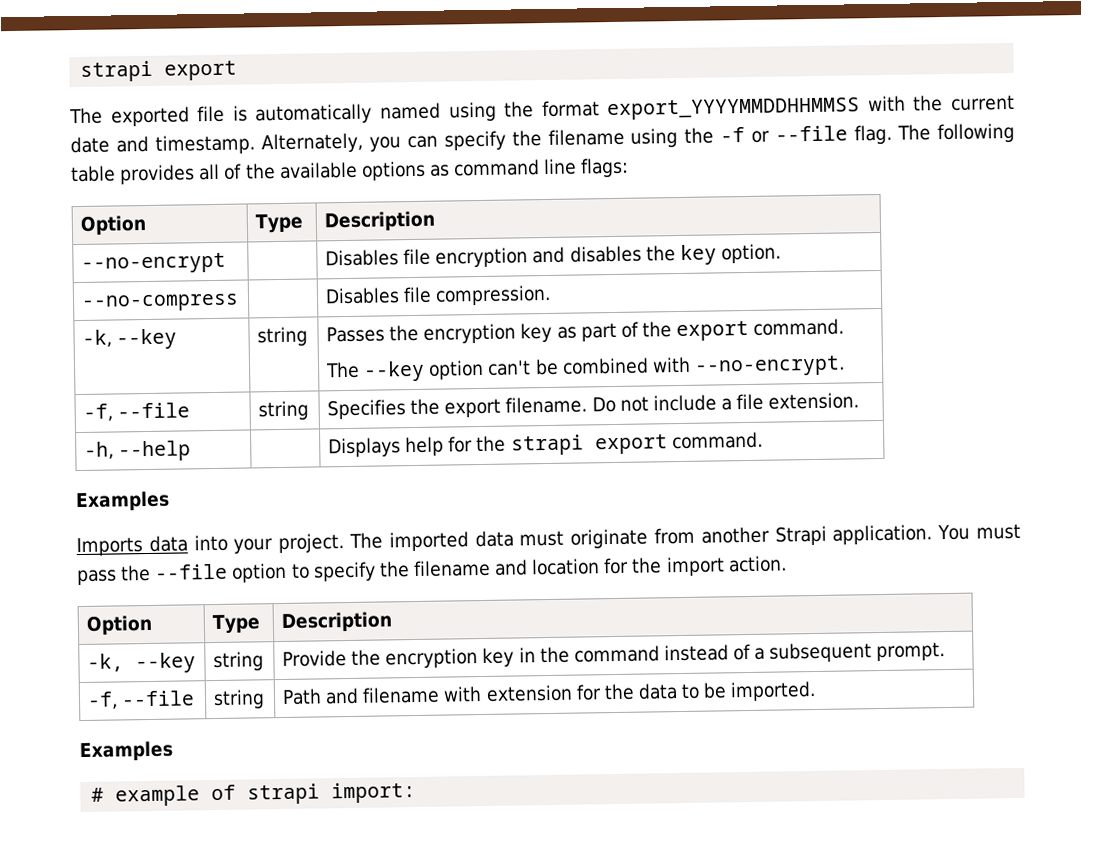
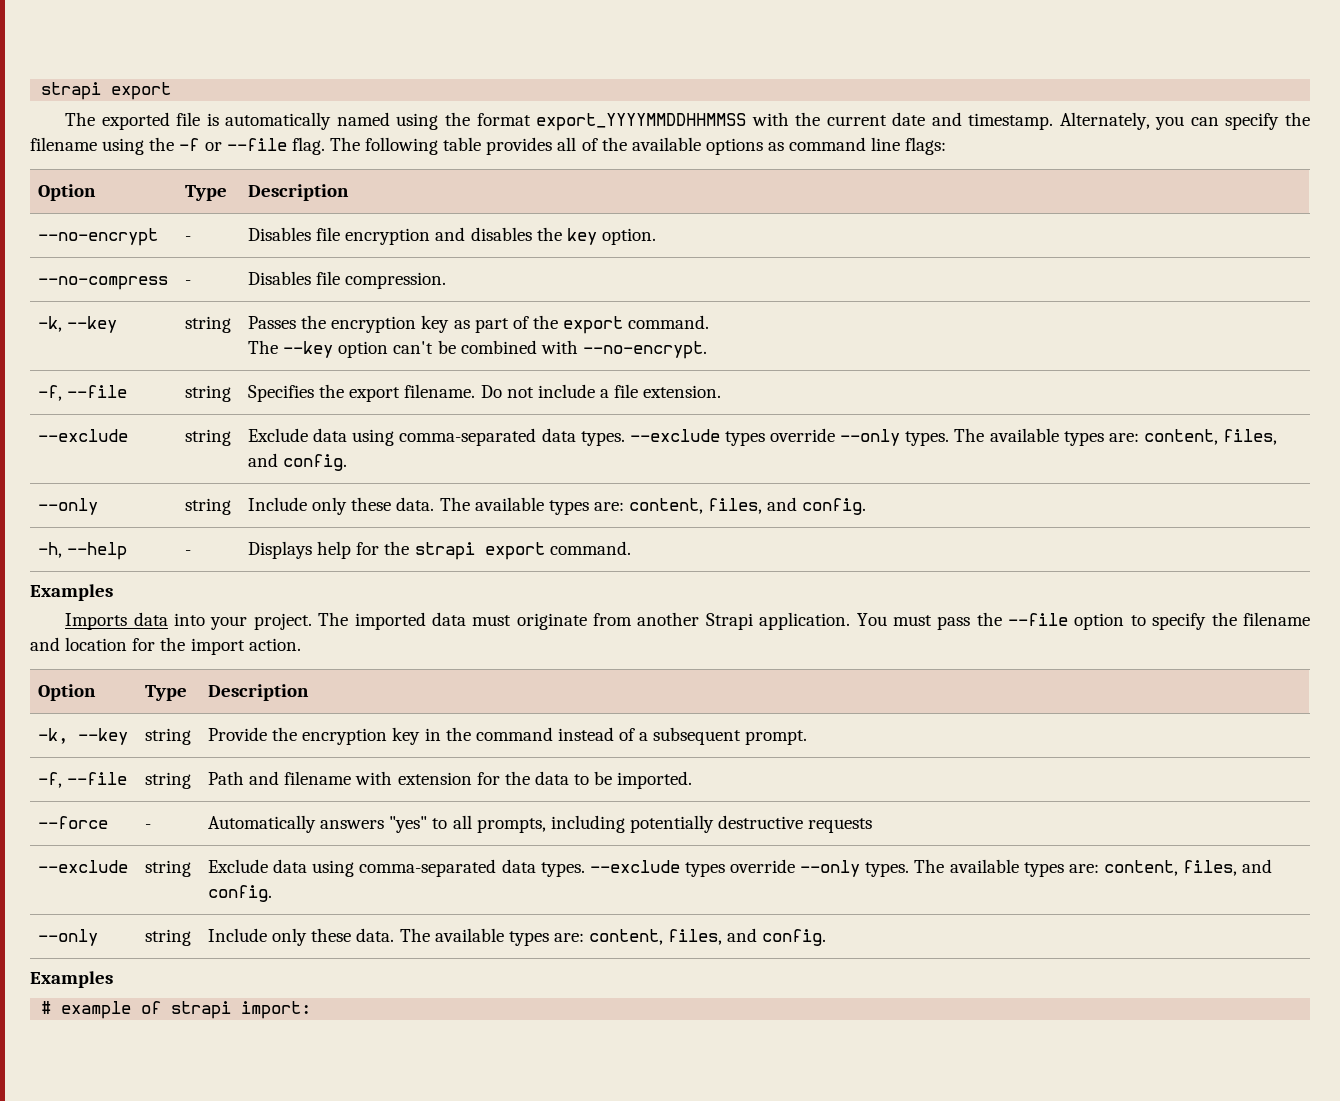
(227, 263) none -> [185,236,192,241] -
(240, 302) none -> [185,280,192,285] -
(860, 401) none -> [38,429,129,442] [185,429,232,446] [248,428,1278,446] [248,453,348,471] [38,498,99,515] [185,498,232,515] [248,497,867,515] // --exclude | string | Exclude data using comma-separated data types. --exclude types override --only types. The available types are: content, files, and config. // --only | string | Include only these data. The available types are: content, files, and config.
(192, 451) none -> [185,550,192,555] -
(817, 691) none -> [38,816,109,829] [145,824,152,829] [208,815,873,833] [38,860,129,873] [145,860,192,877] [208,859,1273,877] [208,885,273,902] [38,929,99,946] [145,929,192,946] [208,928,827,946] // --force | - | Automatically answers "yes" to all prompts, including potentially destructive requests // --exclude | string | Exclude data using comma-separated data types. --exclude types override --only types. The available types are: content, files, and config. // --only | string | Include only these data. The available types are: content, files, and config.

